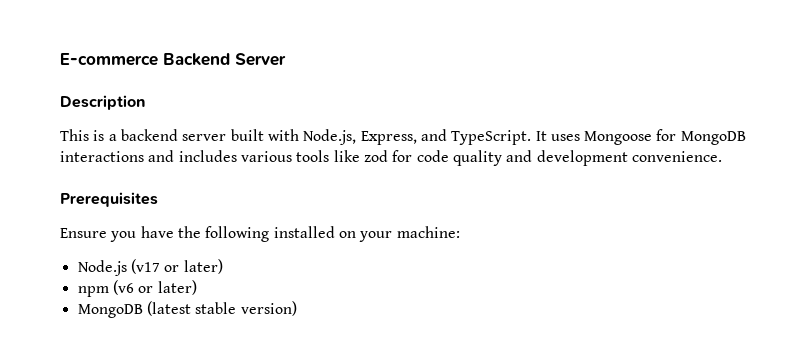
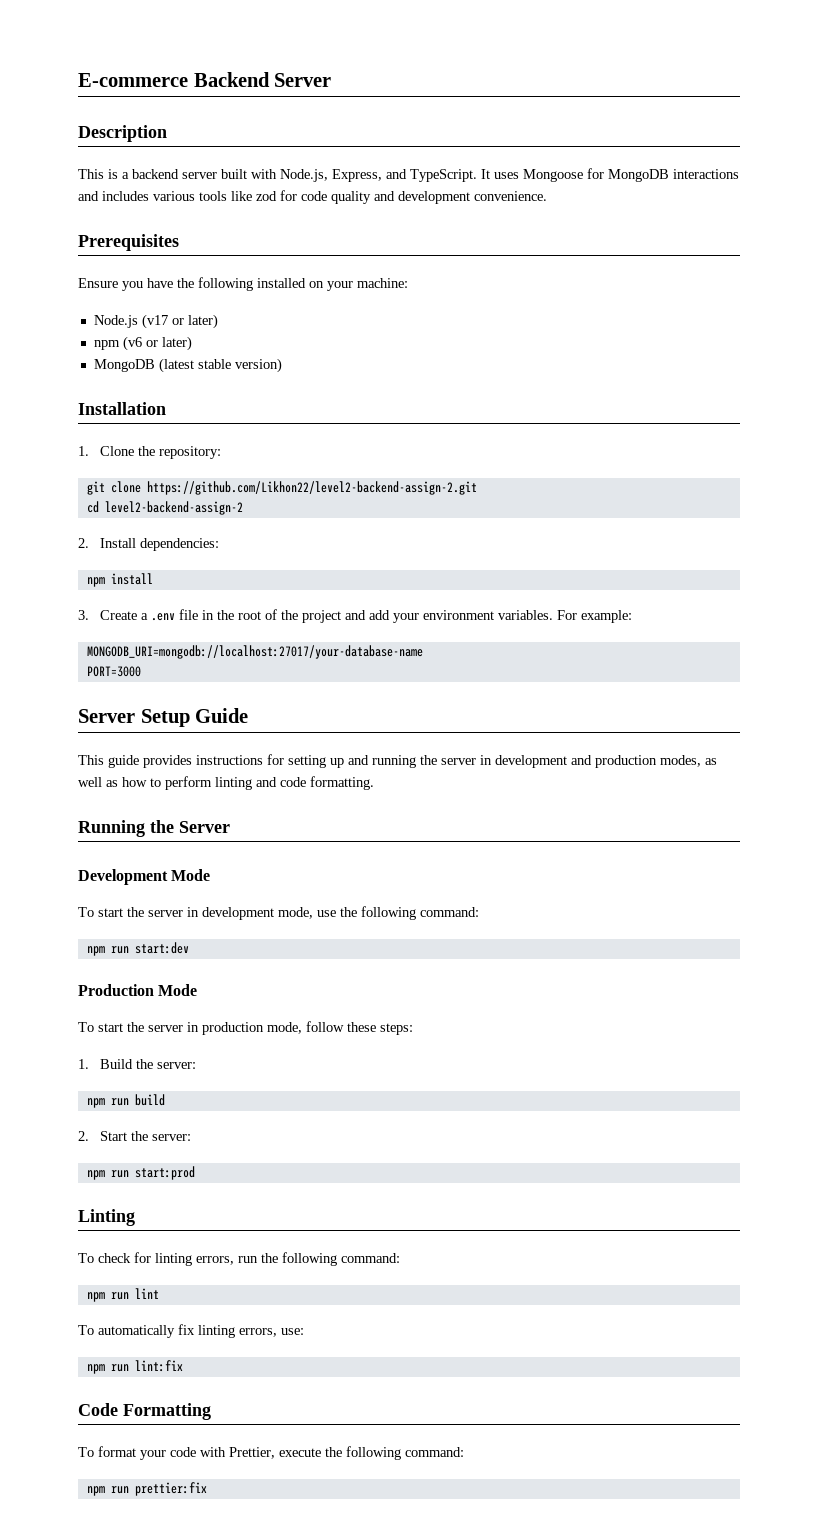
(297, 308) none -> [78,402,166,415] [78,446,221,459] [86,481,477,495] [86,501,243,515] [78,538,219,551] [86,573,153,587] [78,609,632,623] [86,645,423,659] [86,666,141,677] [78,708,249,727] [78,754,717,768] [78,776,374,790] [78,820,230,837] [78,869,211,885] [78,906,479,920] [86,942,189,956] [78,984,198,996] [78,1021,413,1035] [78,1059,196,1069] [86,1094,165,1108] [78,1131,191,1141] [86,1166,195,1180] [78,1209,135,1226] [78,1252,400,1266] [86,1288,159,1302] [78,1324,304,1338] [86,1360,183,1374] [78,1403,211,1420] [78,1446,464,1460] [86,1482,207,1496] // Installation // 1. Clone the repository: // git clone https://github.com/Likhon22/level2-backend-assign-2.git // cd level2-backend-assign-2 // 2. Install dependencies: // npm install // 3. Create a .env file in the root of the project and add your environment variables. For example: // MONGODB_URI=mongodb://localhost:27017/your-database-name // PORT=3000 // Server Setup Guide // This guide provides instructions for setting up and running the server in development and production modes, as well as how to perform linting and code formatting. // Running the Server // Development Mode // To start the server in development mode, use the following command: // npm run start:dev // Production Mode // To start the server in production mode, follow these steps: // 1. Build the server: // npm run build // 2. Start the server: // npm run start:prod // Linting // To check for linting errors, run the following command: // npm run lint // To automatically fix linting errors, use: // npm run lint:fix // Code Formatting // To format your code with Prettier, execute the following command: // npm run prettier:fix

